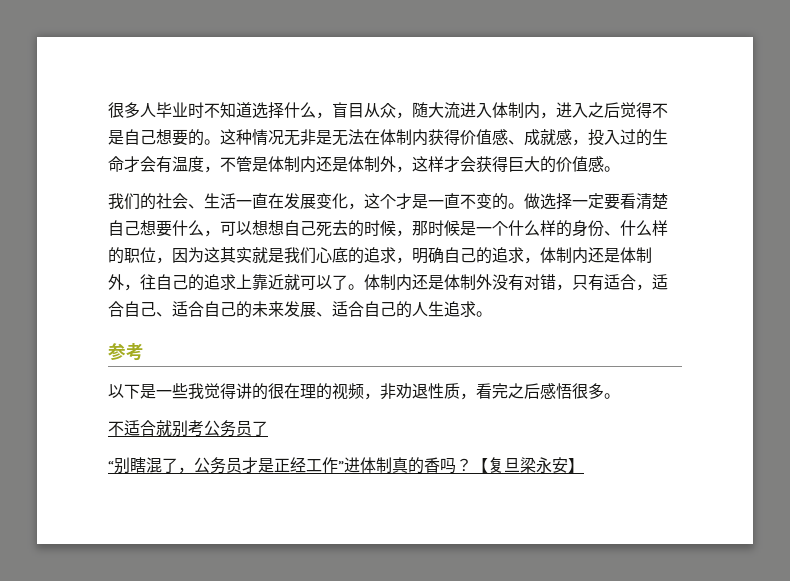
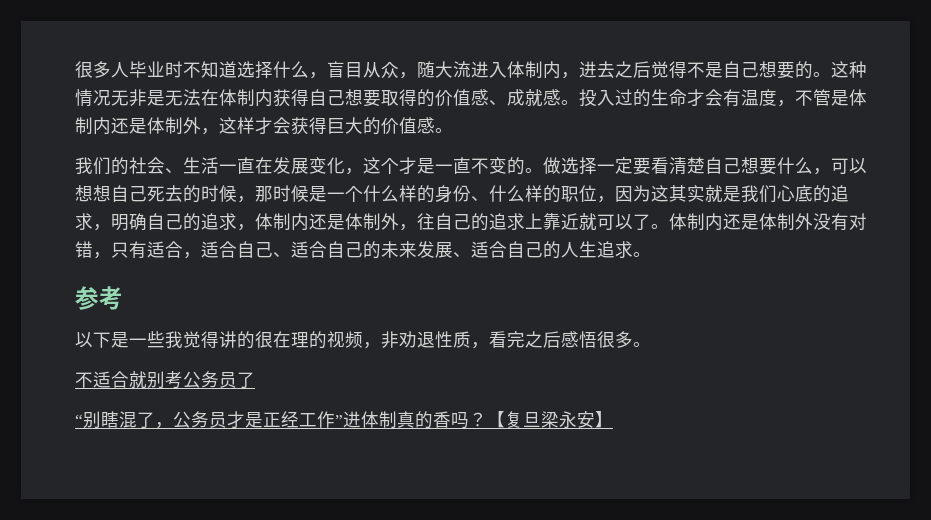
[572,103,588,118] 入 -> [597,61,615,78] 去
(460, 137) none -> [309,89,435,107] 自己想要取得的
[572,139,588,146] ， -> [561,100,579,105] 。

